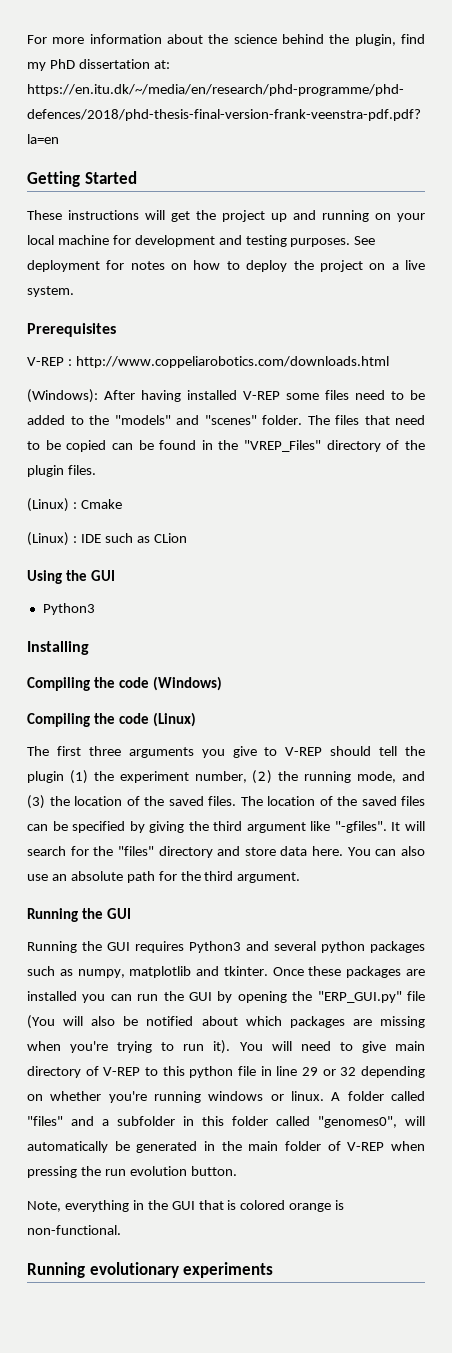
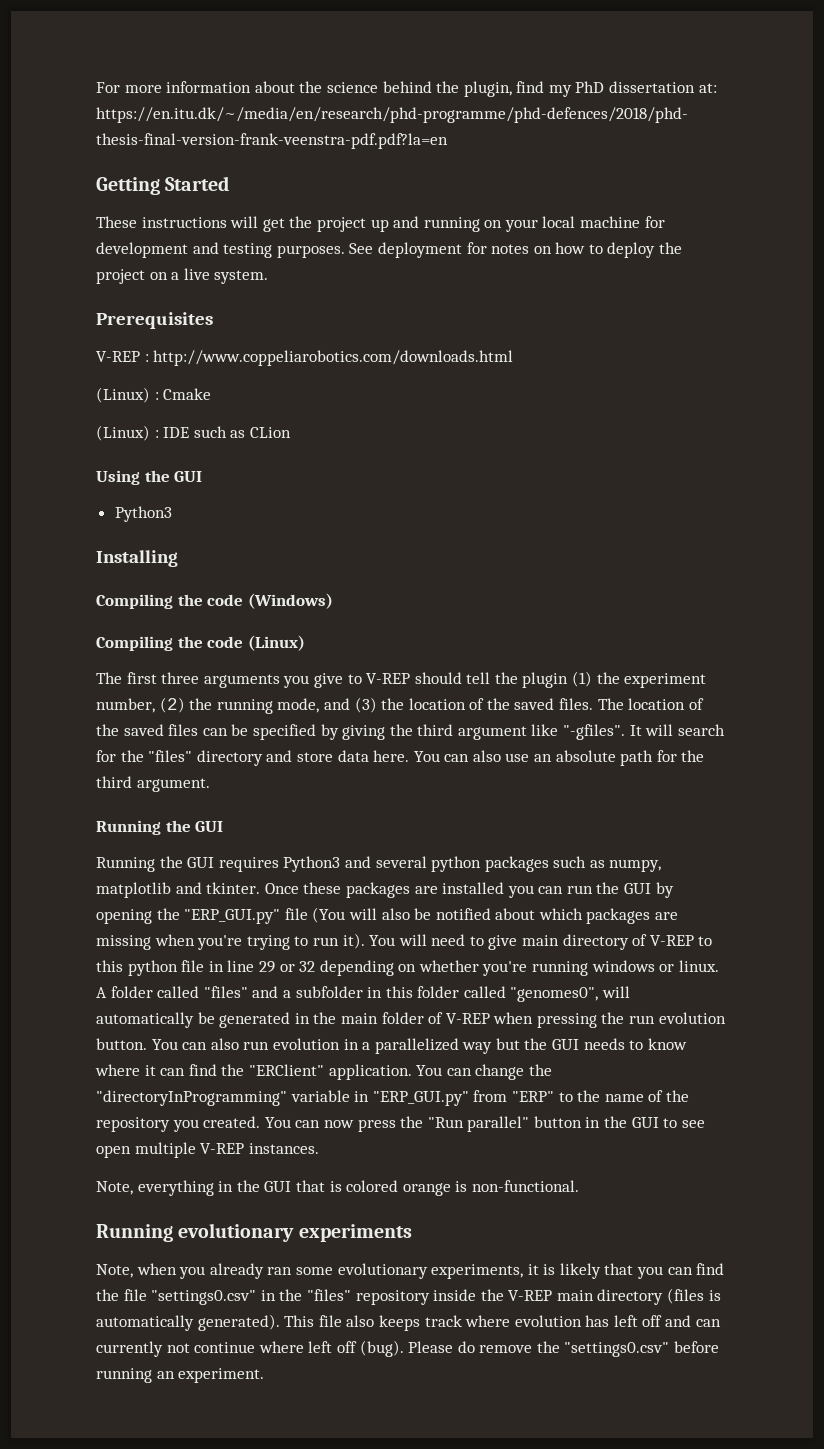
[27,389,425,403] [27,415,425,425] [27,440,425,452] [27,465,96,477] // (Windows): After having installed V-REP some files need to be added to the "models" and "scenes" folder. The files that need to be copied can be found in the "VREP_Files" directory of the plugin files. -> (514, 358) none
(237, 1171) none -> [151,1038,687,1054] [95,1064,552,1080] [96,1090,689,1106] [96,1116,705,1132] [96,1142,319,1158] You can also run evolution in a parallelized way but the GUI needs to know where it can find the "ERClient" application. You can change the "directoryInProgramming" variable in "ERP_GUI.py" from "ERP" to the name of the repository you created. You can now press the "Run parallel" button in the GUI to see open multiple V-REP instances.
(274, 1270) none -> [96,1263,725,1279] [96,1288,721,1305] [96,1314,721,1331] [96,1340,720,1357] [96,1368,265,1383] // Note, when you already ran some evolutionary experiments, it is likely that you can find the file "settings0.csv" in the "files" repository inside the V-REP main directory (files is automatically generated). This file also keeps track where evolution has left off and can currently not continue where left off (bug). Please do remove the "settings0.csv" before running an experiment.

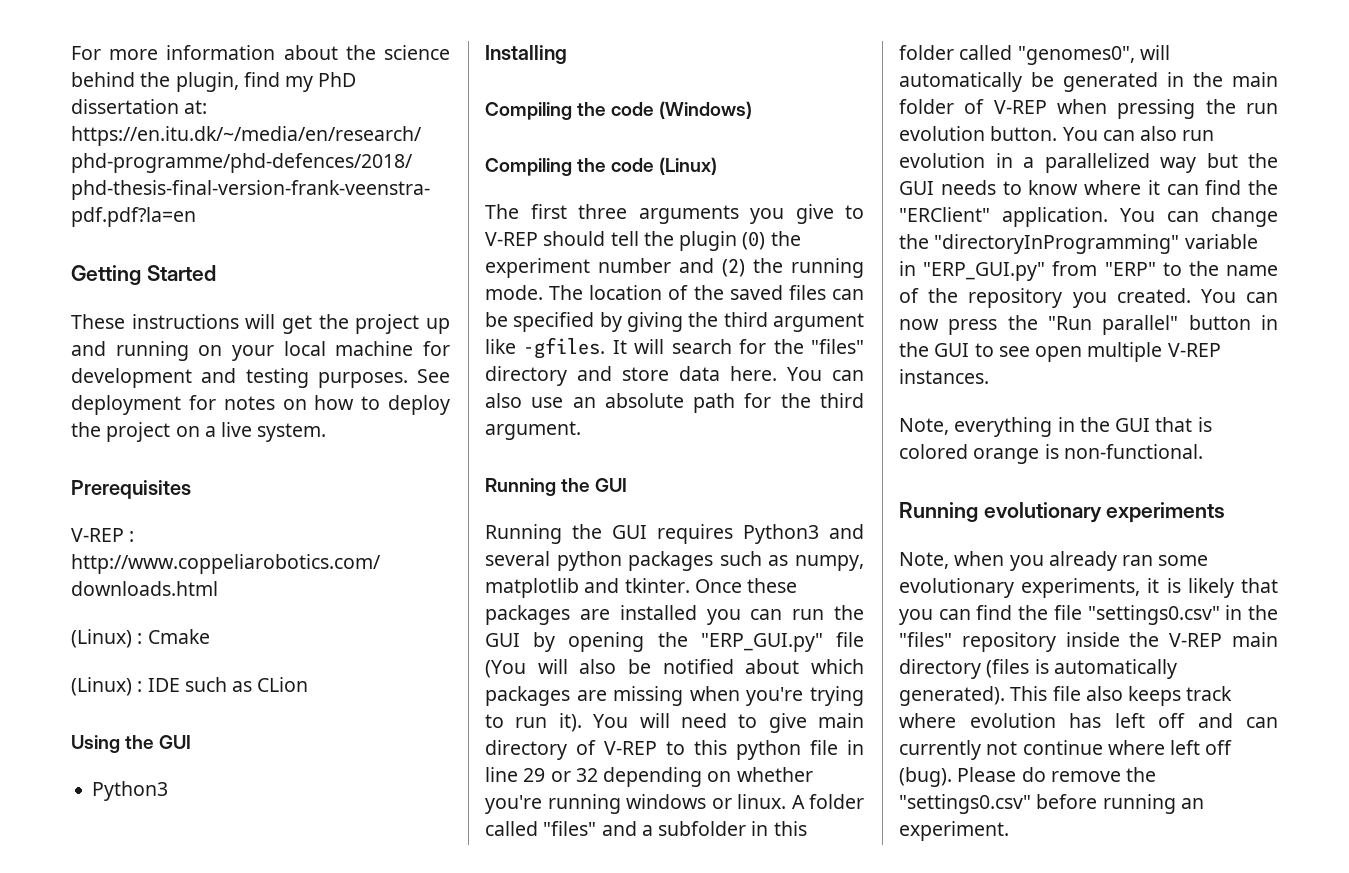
[572,671,593,687] (1) -> [742,231,766,250] (0)
[96,698,155,713] number, -> [598,258,714,273] number and
[277,697,594,713] mode, and (3) the location of the saved files. -> [485,285,543,300] mode.
[563,724,626,740] "-gfiles". -> [523,337,606,359] -gfiles.

